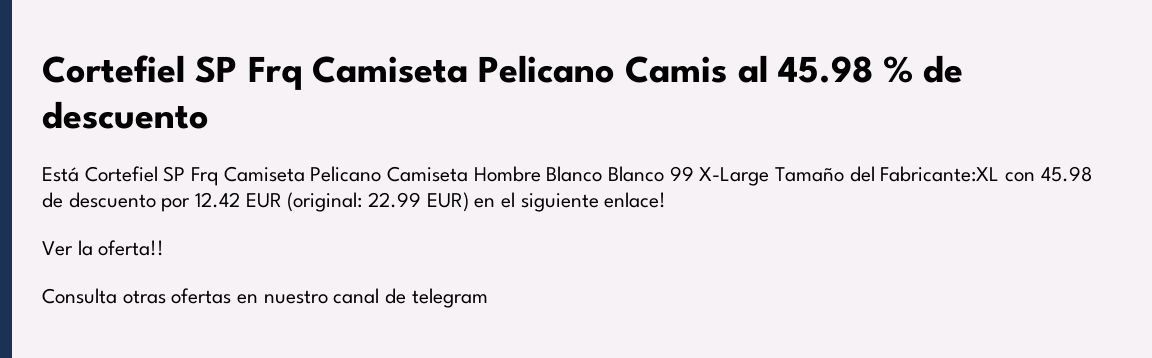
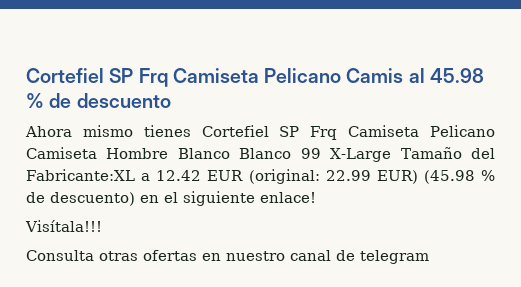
[42,167,79,182] Está -> [25,125,191,137] Ahora mismo tienes
[1005,166,1092,182] [42,192,191,212] con 45.98 de descuento por -> [141,173,151,181] a
(469, 202) none -> [423,170,495,184] [26,192,135,206] (45.98 % de descuento)
[42,240,165,256] Ver la oferta!! -> [25,220,102,232] Visítala!!!

